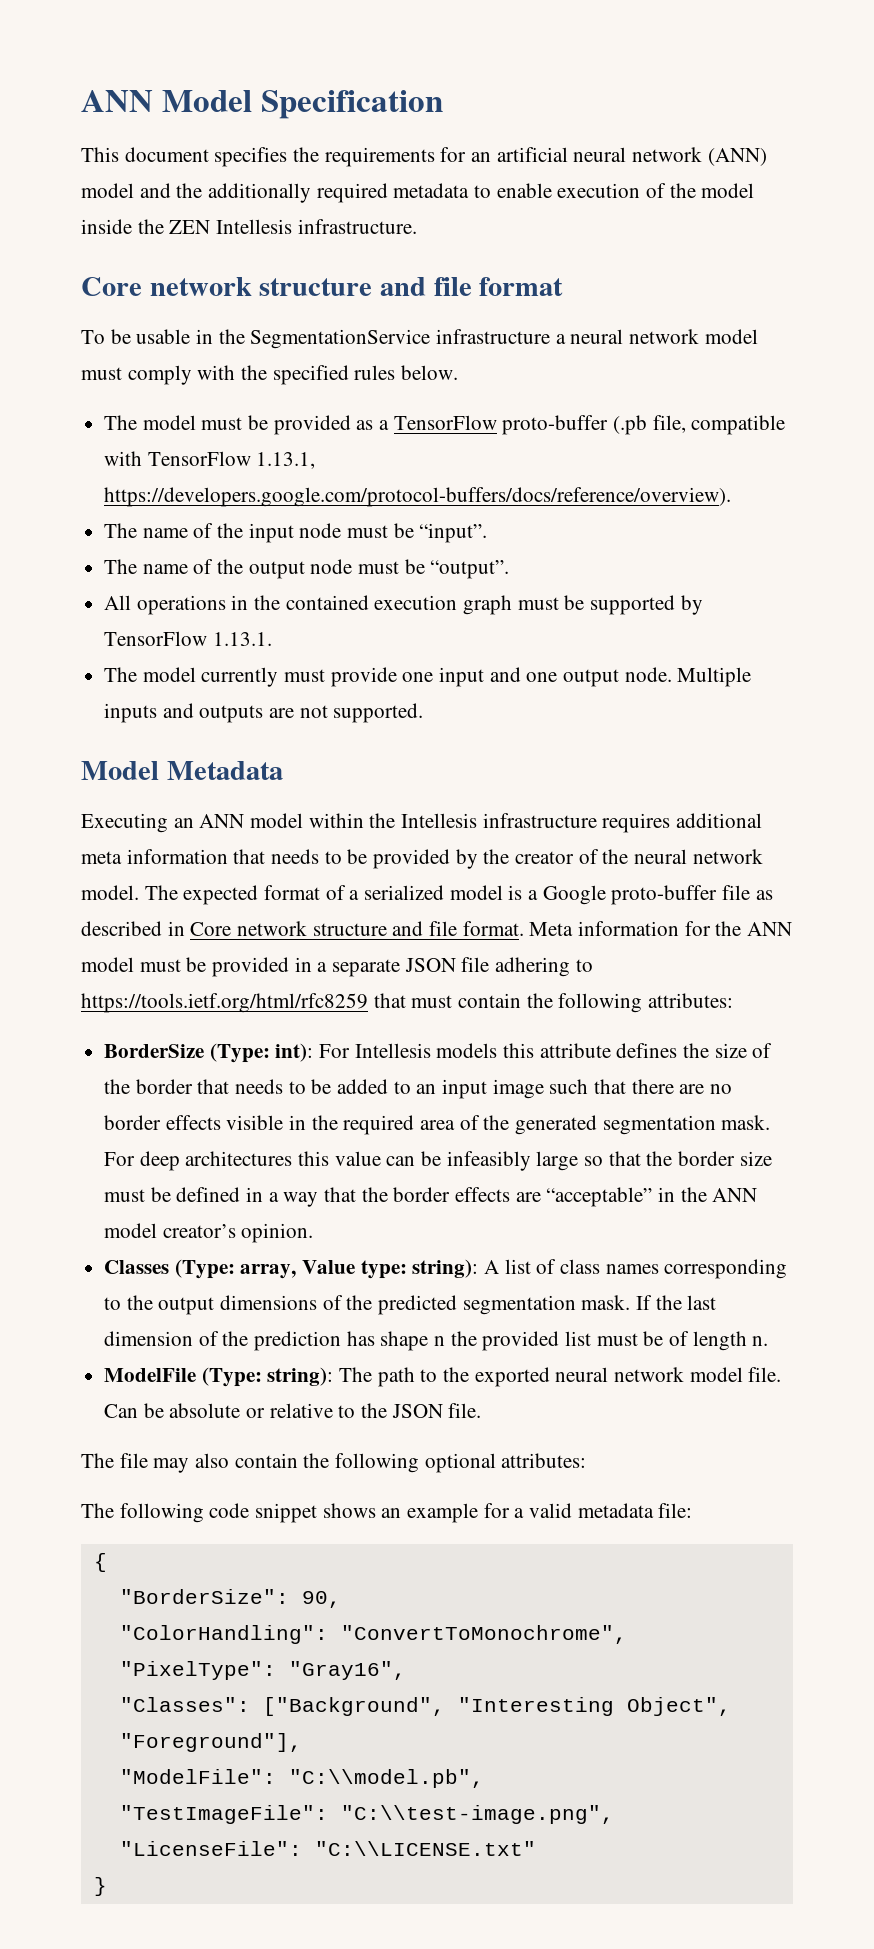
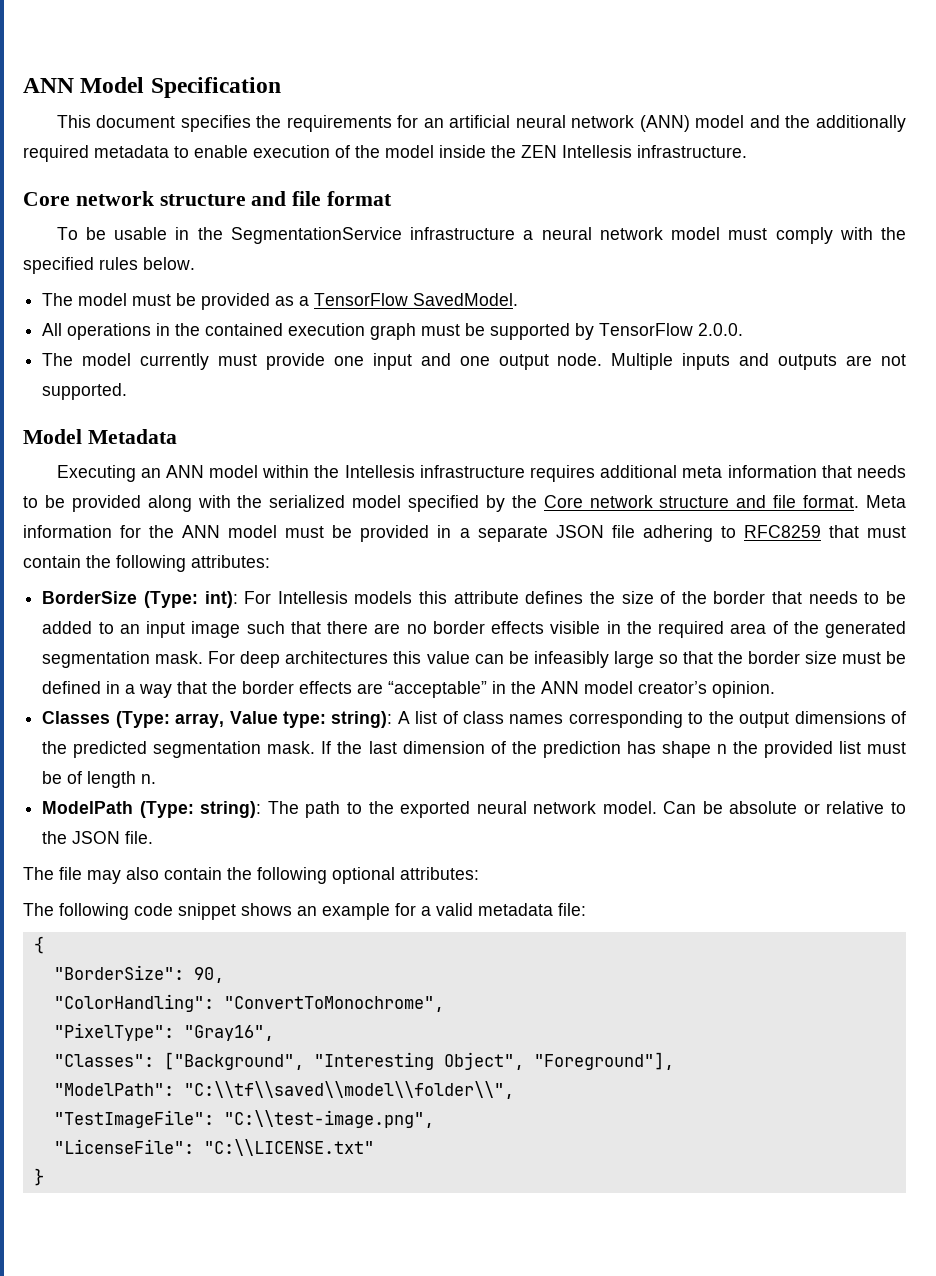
[502,415,786,435] [104,451,316,469] [104,487,732,507] [104,523,488,543] [104,559,510,579] proto-buffer (.pb file, compatible with TensorFlow 1.13.1, https://developers.google.com/protocol-buffers/docs/reference/overview). // The name of the input node must be “input”. // The name of the output node must be “output”. -> [413,293,519,306] SavedModel.
[212,632,272,646] 1.13.1. -> [698,323,744,336] 2.0.0.
[455,849,763,869] [81,885,773,905] [81,921,185,936] by the creator of the neural network model. The expected format of a serialized model is a Google proto-buffer file as described in -> [147,495,537,512] along with the serialized model specified by the
[81,993,368,1013] https://tools.ietf.org/html/rfc8259 -> [743,525,821,538] RFC8259
[104,1368,197,1382] ModelFile -> [42,801,134,814] ModelPath
[689,1367,782,1382] model file. -> [602,801,657,814] model.
[119,1769,484,1788] "ModelFile": "C:\\model.pb", -> [53,1081,514,1099] "ModelPath": "C:\\tf\\saved\\model\\folder\\",

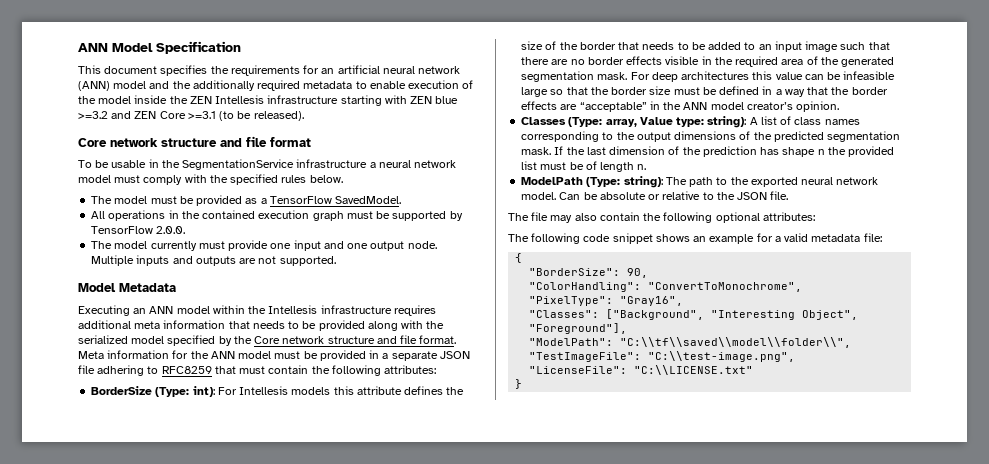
[637,145,747,158] infrastructure. -> [267,95,459,106] [78,111,304,121] infrastructure starting with ZEN blue >=3.2 and ZEN Core >=3.1 (to be released).
[533,651,609,668] infeasibly -> [843,71,896,80] infeasible

